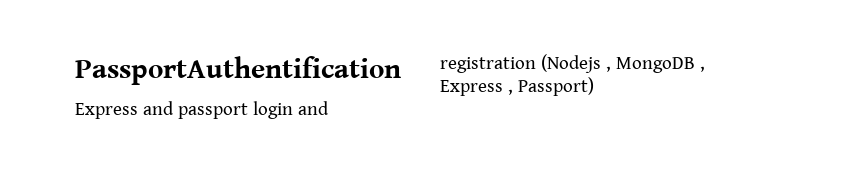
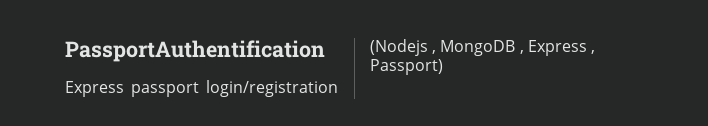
[142,101,329,119] [440,57,536,73] and passport login and registration -> [131,80,338,97] passport login/registration

